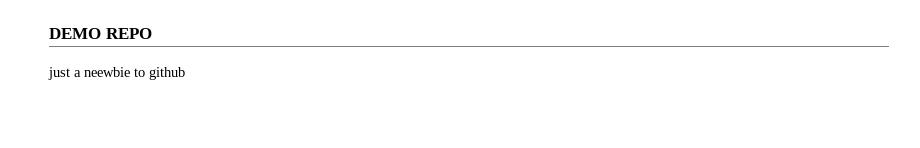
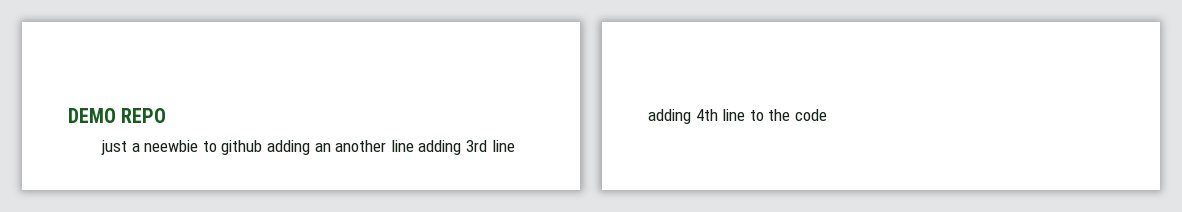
(185, 73) none -> [267,140,515,155] [648,109,827,124] adding an another line adding 3rd line adding 4th line to the code

